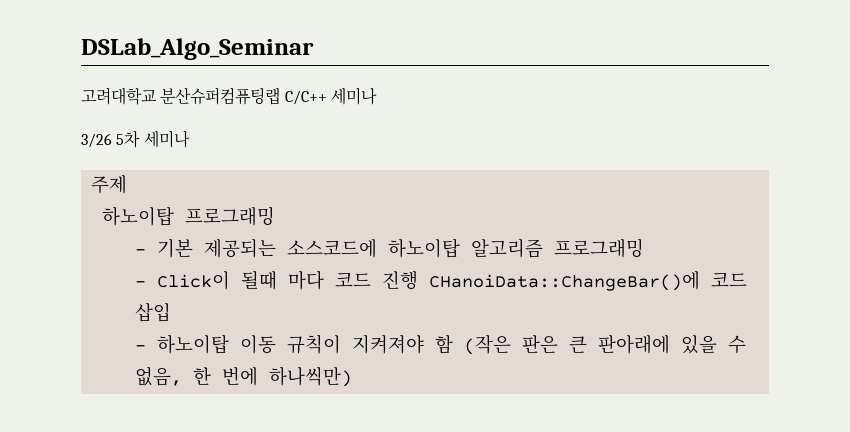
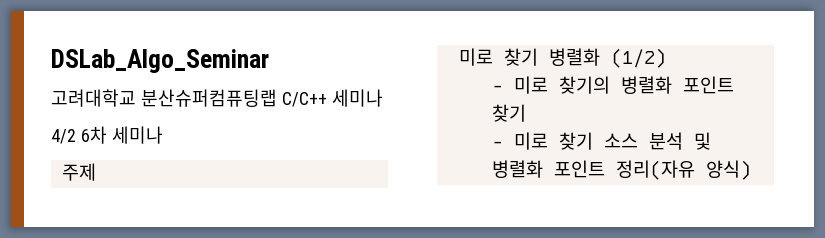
[81,130,141,148] 3/26 5차 -> [51,126,107,144] 4/2 6차
[101,206,275,226] [134,238,644,258] [134,270,747,291] [134,303,171,322] [134,334,746,355] [134,367,352,387] 하노이탑 프로그래밍 // - 기본 제공되는 소스코드에 하노이탑 알고리즘 프로그래밍 // - Click이 될때 마다 코드 진행 CHanoiData::ChangeBar()에 코드 삽입 // - 하노이탑 이동 규칙이 지켜져야 함 (작은 판은 큰 판아래에 있을 수 없음, 한 번에 하나씩만) -> [458,48,666,68] [491,76,734,94] [491,104,526,122] [491,132,711,150] [491,160,751,180] 미로 찾기 병렬화 (1/2) // - 미로 찾기의 병렬화 포인트 찾기 // - 미로 찾기 소스 분석 및 병렬화 포인트 정리(자유 양식)

